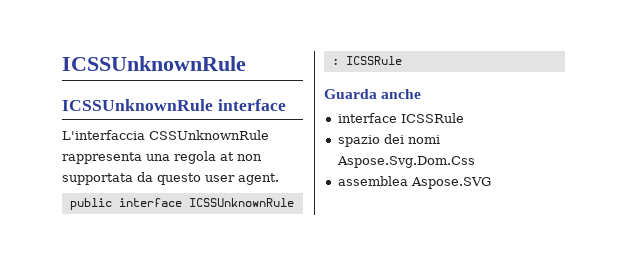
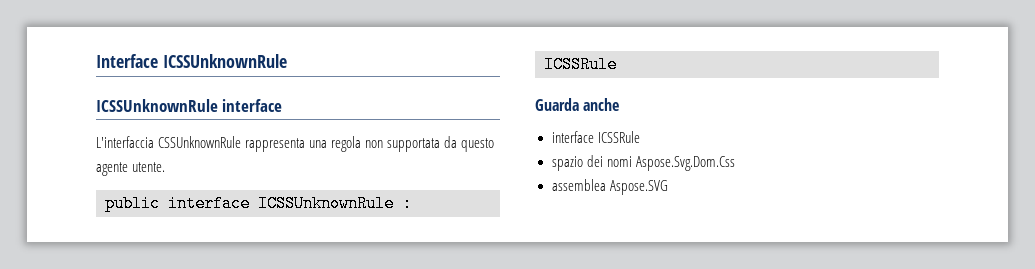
(62, 63) none -> [96,54,158,68] Interface
[220,152,234,161] at -> (362, 144) none
[205,173,279,185] user agent. -> [96,162,166,176] agente utente.

